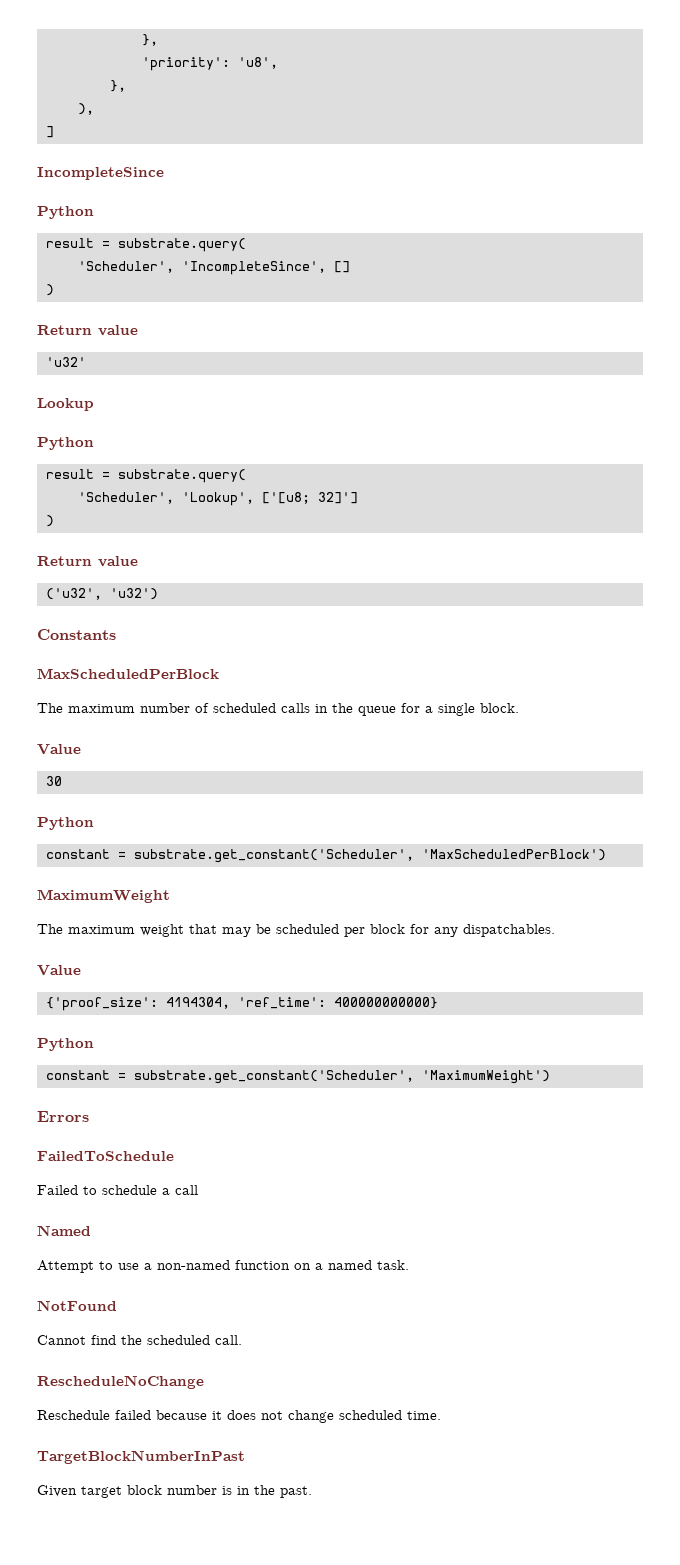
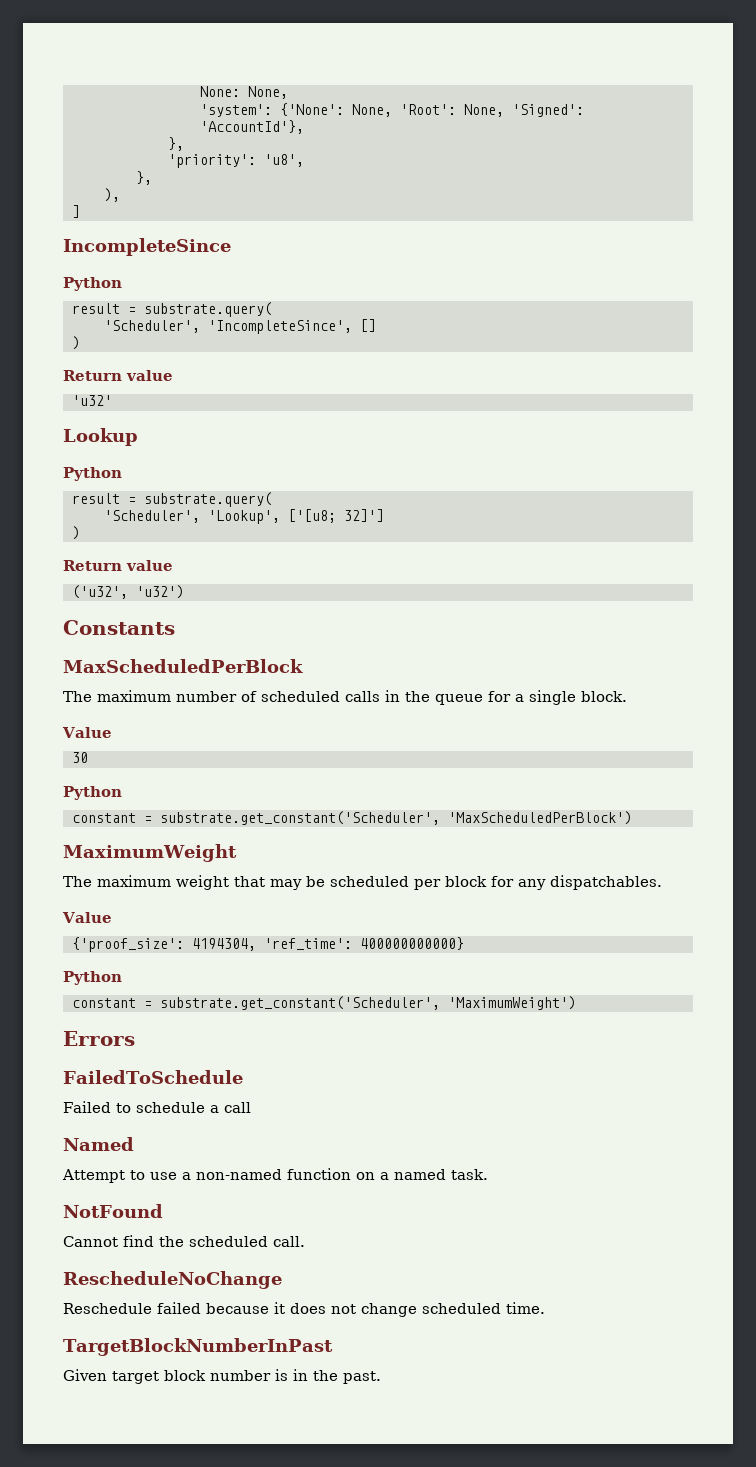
(141, 40) none -> [200,86,288,99] [200,103,584,117] [200,120,304,134] None: None, // 'system': {'None': None, 'Root': None, 'Signed': 'AccountId'}, //

